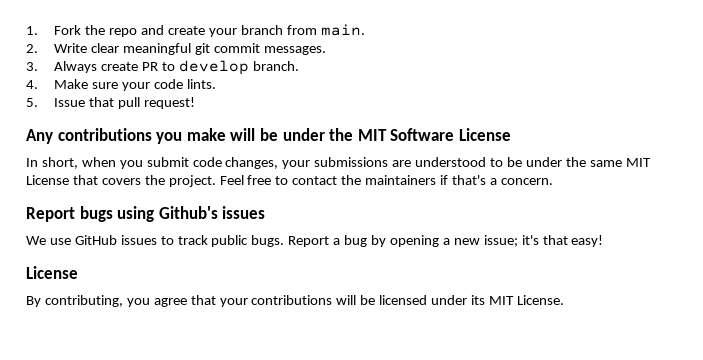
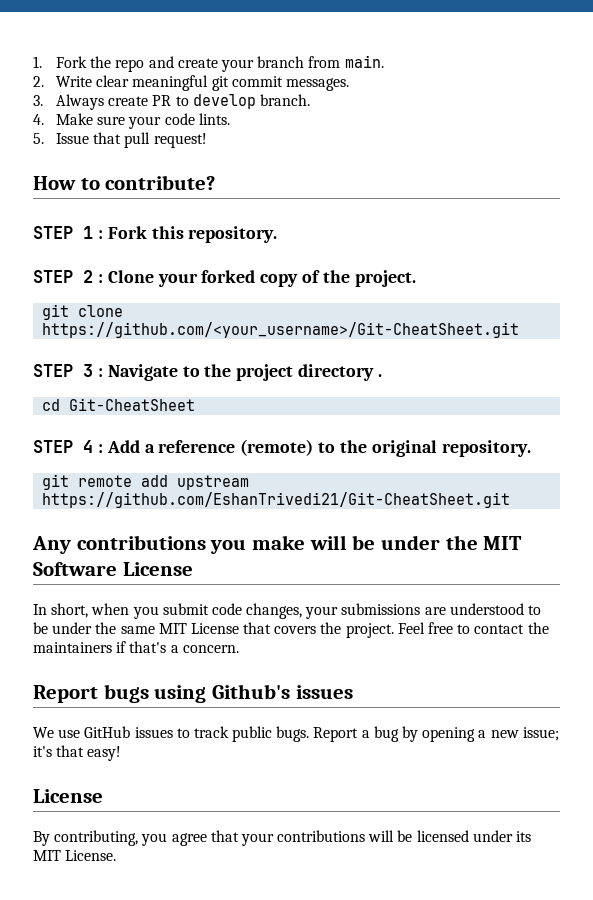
(196, 103) none -> [33,175,216,190] [33,226,278,243] [33,270,416,287] [42,304,124,320] [42,322,520,338] [33,364,383,381] [42,398,196,411] [33,439,531,457] [42,474,250,490] [42,492,511,508] // How to contribute? // STEP 1 : Fork this repository. // STEP 2 : Clone your forked copy of the project. // git clone https://github.com/<your_username>/Git-CheatSheet.git // STEP 3 : Navigate to the project directory . // cd Git-CheatSheet // STEP 4 : Add a reference (remote) to the original repository. // git remote add upstream https://github.com/EshanTrivedi21/Git-CheatSheet.git

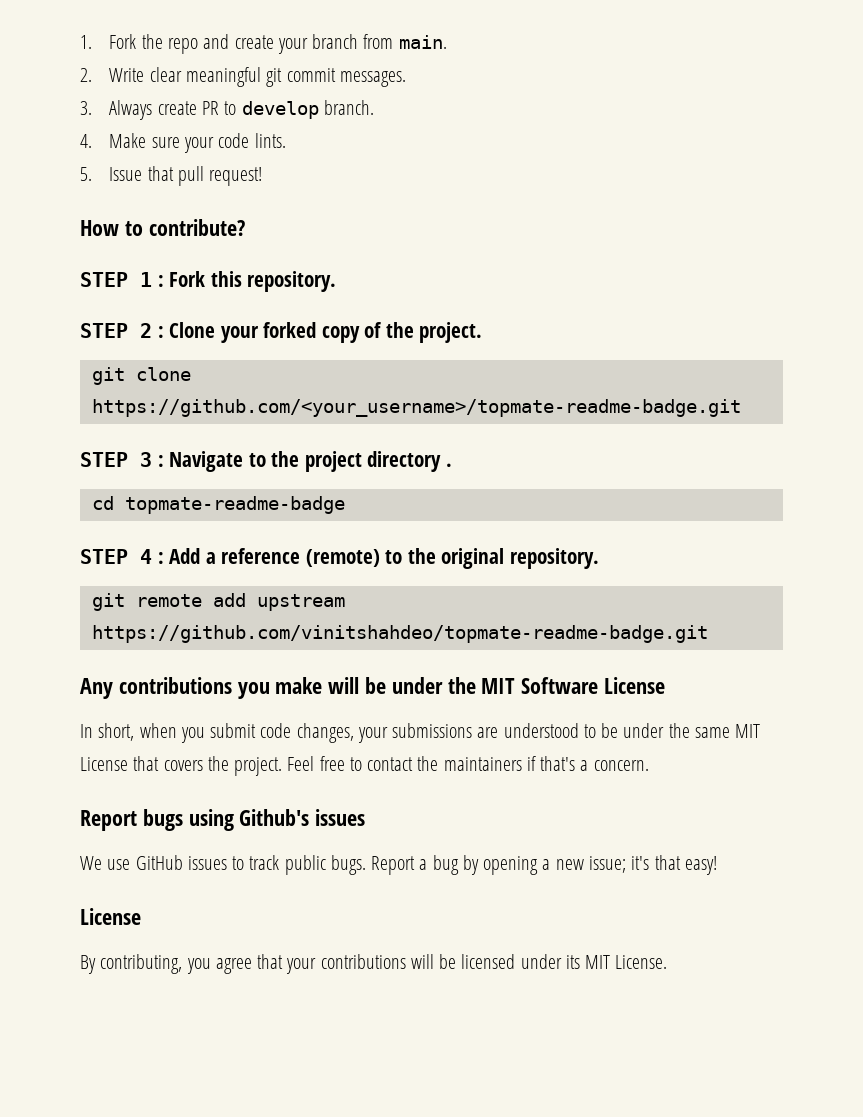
[42,322,520,338] https://github.com/<your_username>/Git-CheatSheet.git -> [91,399,741,417] https://github.com/<your_username>/topmate-readme-badge.git
[69,398,196,411] Git-CheatSheet -> [124,496,345,514] topmate-readme-badge
[42,492,511,508] https://github.com/EshanTrivedi21/Git-CheatSheet.git -> [91,625,708,643] https://github.com/vinitshahdeo/topmate-readme-badge.git

